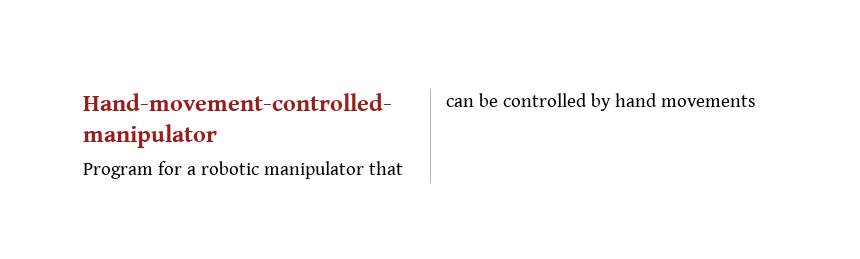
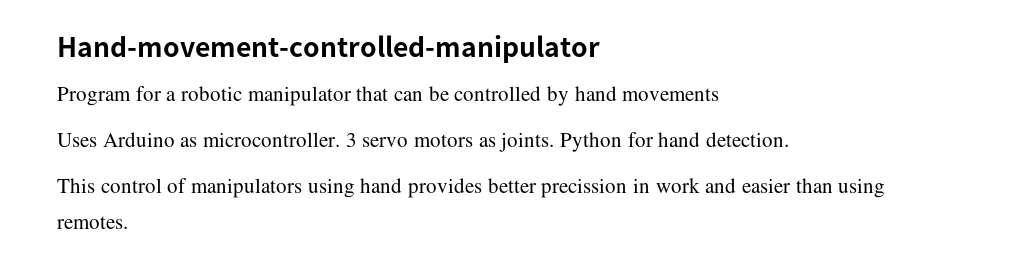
(756, 101) none -> [57,132,790,152] [57,178,886,198] [57,216,128,229] // Uses Arduino as microcontroller. 3 servo motors as joints. Python for hand detection. // This control of manipulators using hand provides better precission in work and easier than using remotes.

